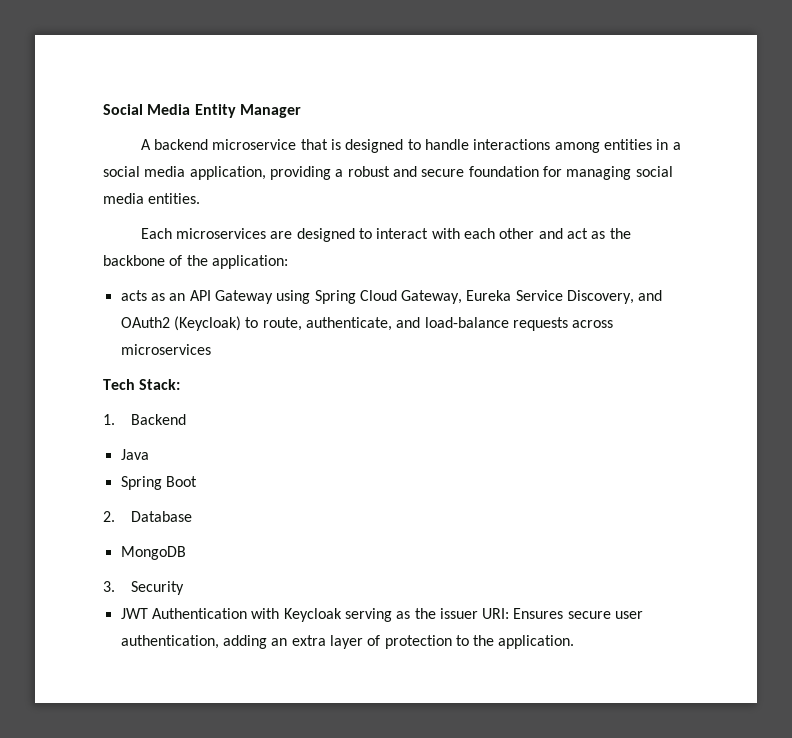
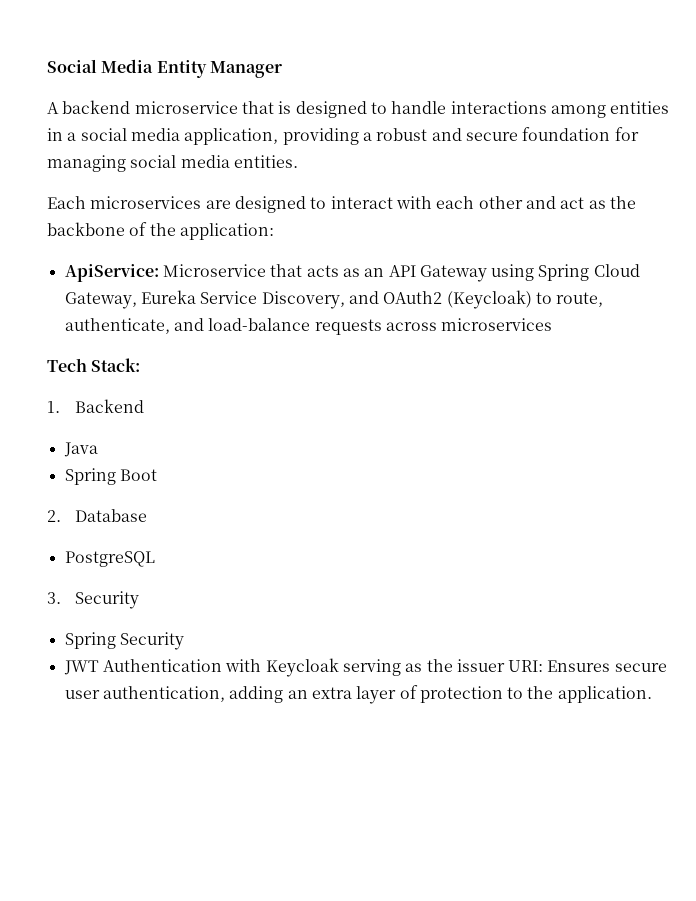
(288, 262) none -> [64,264,303,282] ApiService: Microservice that
[120,546,186,560] MongoDB -> [64,551,155,567] PostgreSQL
(185, 588) none -> [64,632,184,650] // Spring Security

